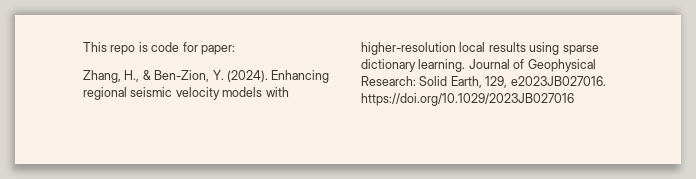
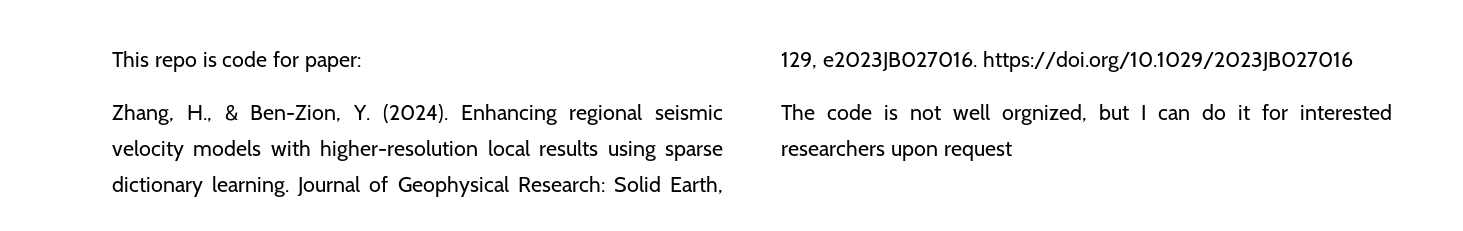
(574, 99) none -> [781,104,1392,125] [781,140,1012,161] // The code is not well orgnized, but I can do it for interested researchers upon request

